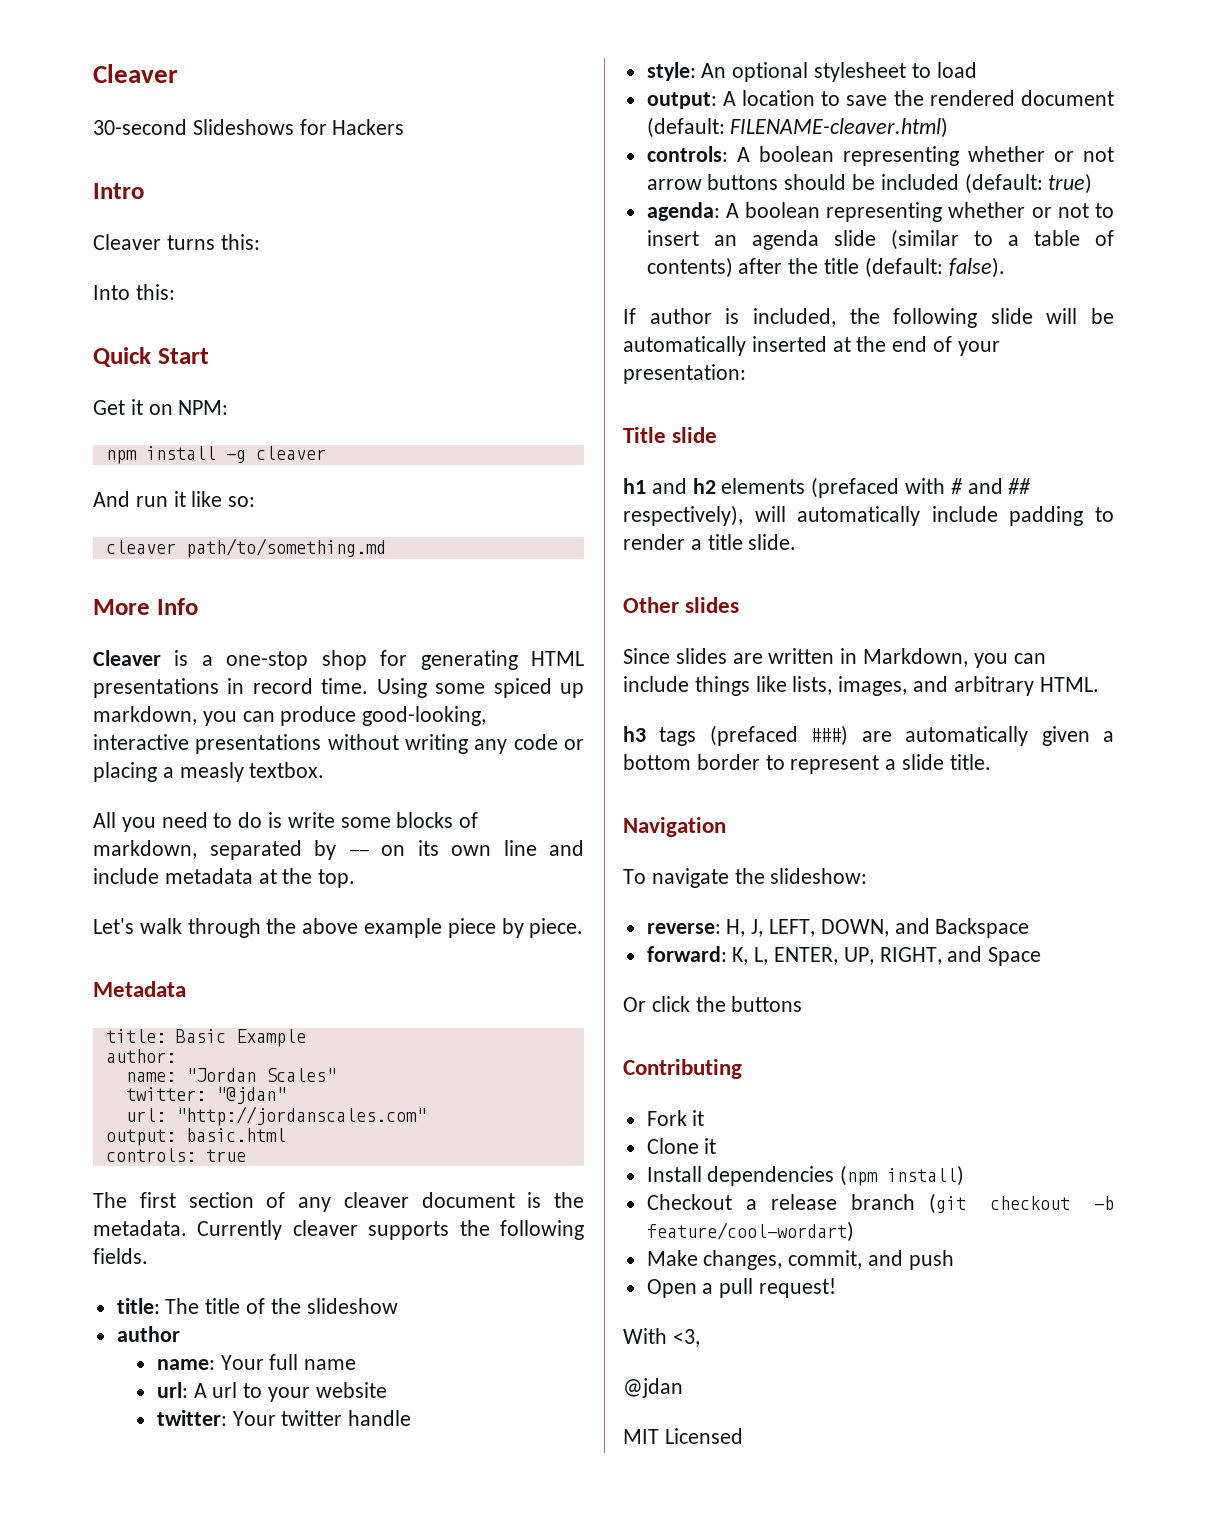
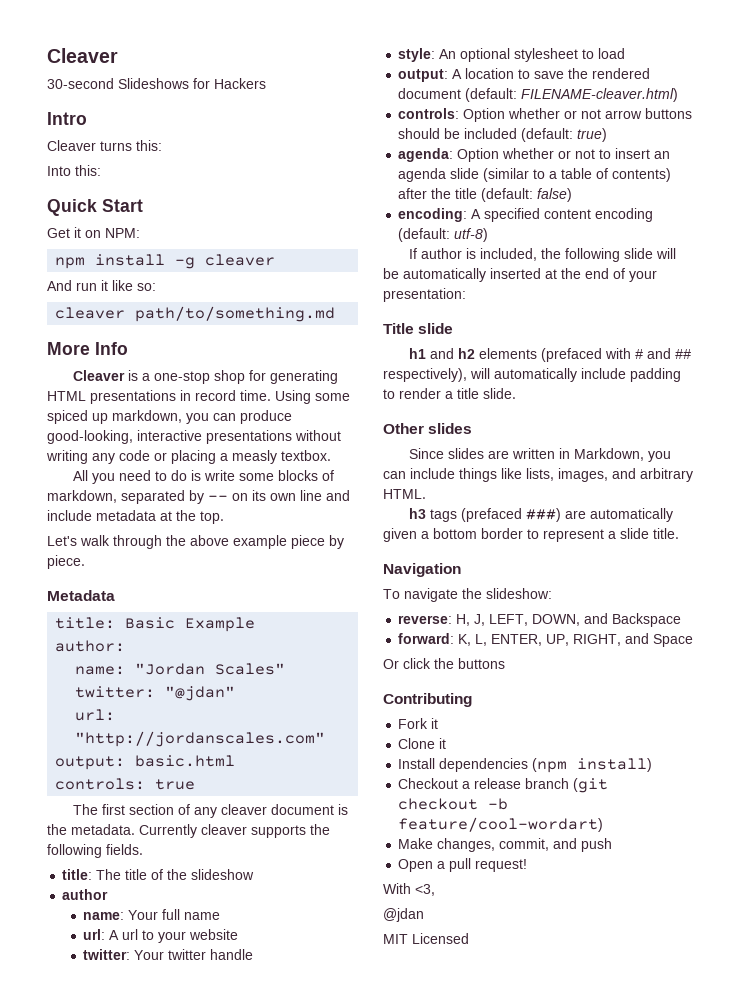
[736,146,959,166] A boolean representing -> [463,108,506,122] Option
[725,202,943,222] A boolean representing -> [457,148,500,162] Option
[948,257,1005,278] false). -> [537,188,573,202] [398,208,654,222] [398,228,489,242] false) // encoding: A specified content encoding (default: utf-8)

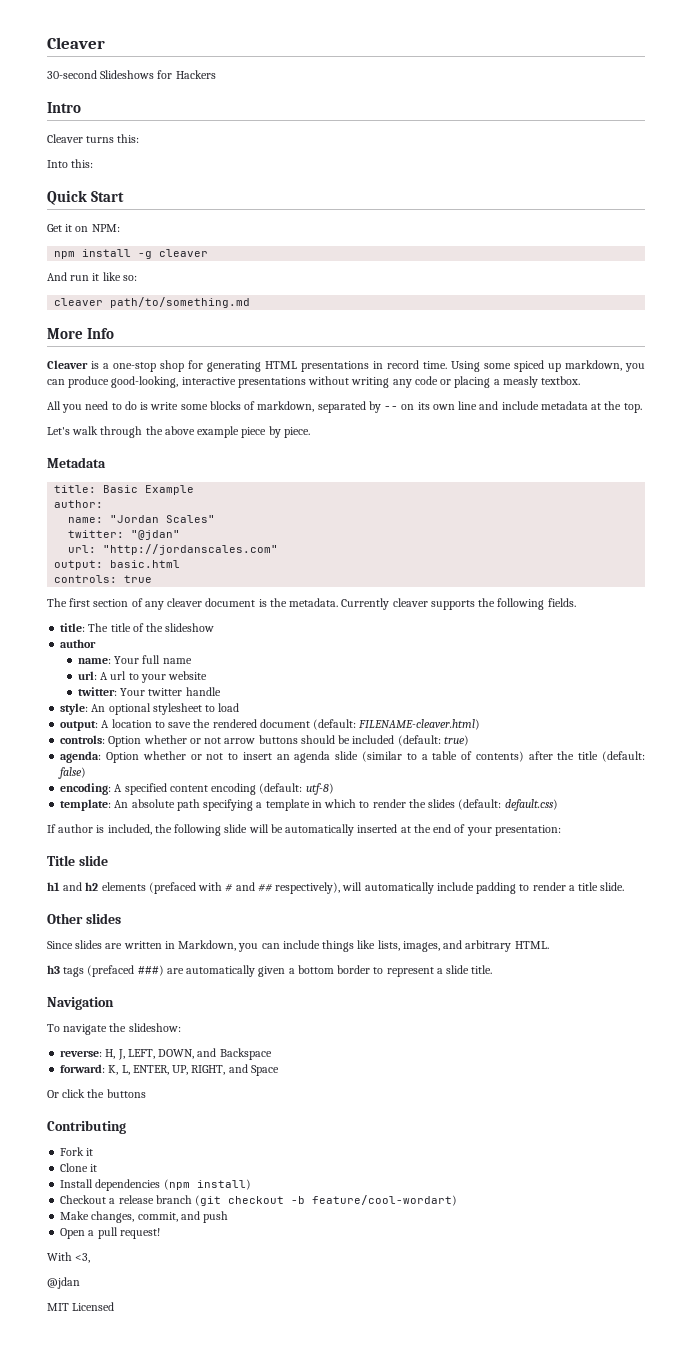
(489, 235) none -> [60,799,558,811] // template: An absolute path specifying a template in which to render the slides (default: default.css)

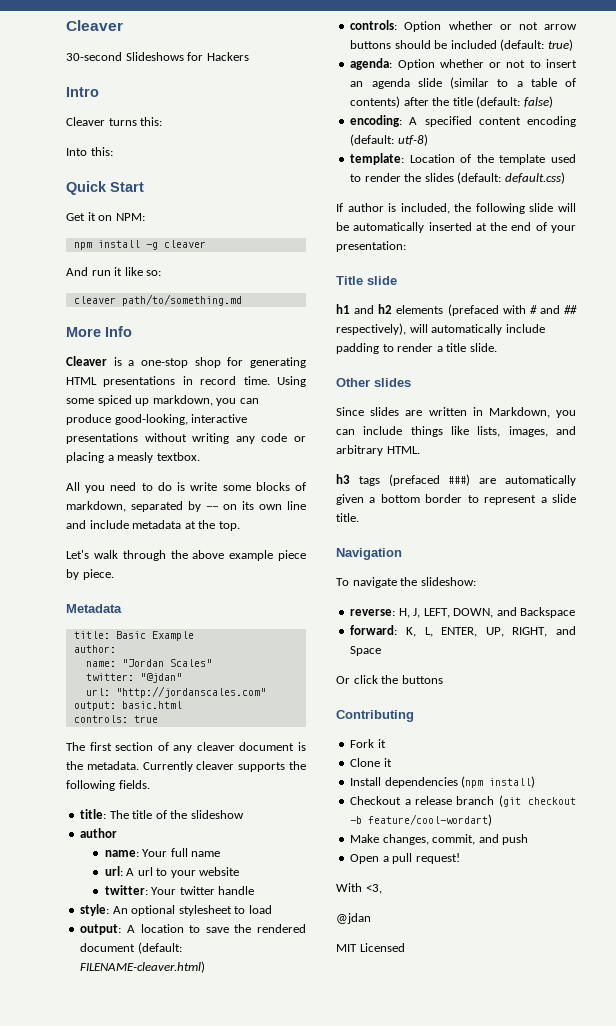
[114,799,357,811] An absolute path specifying a template in which -> [409,154,576,165] Location of the template used

